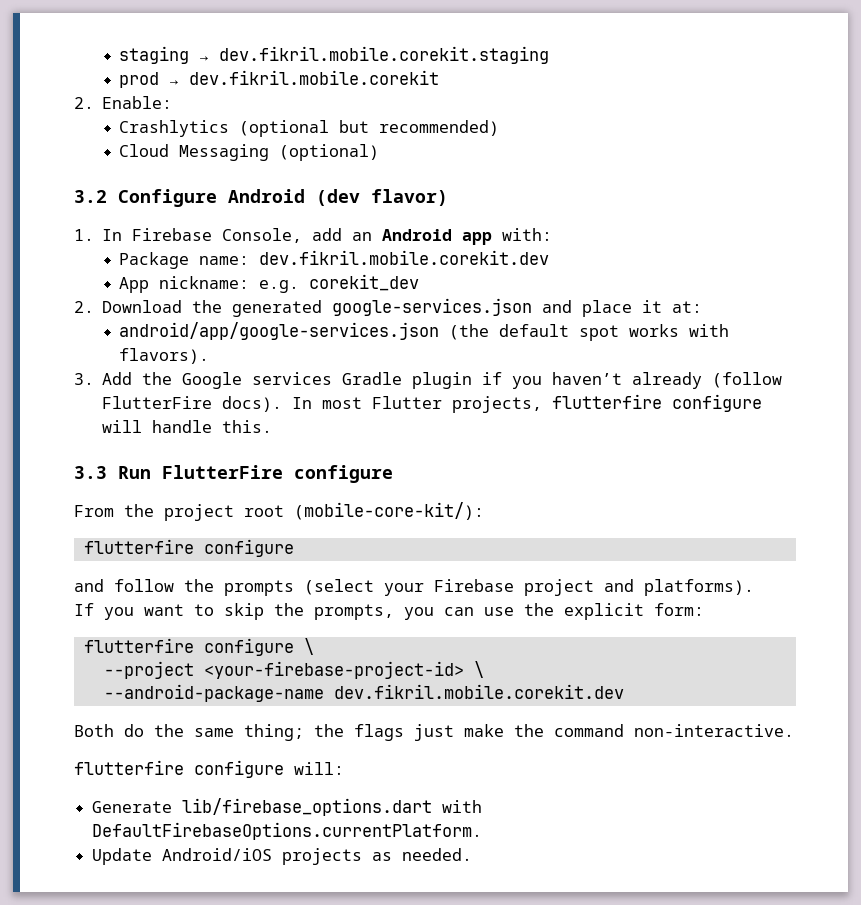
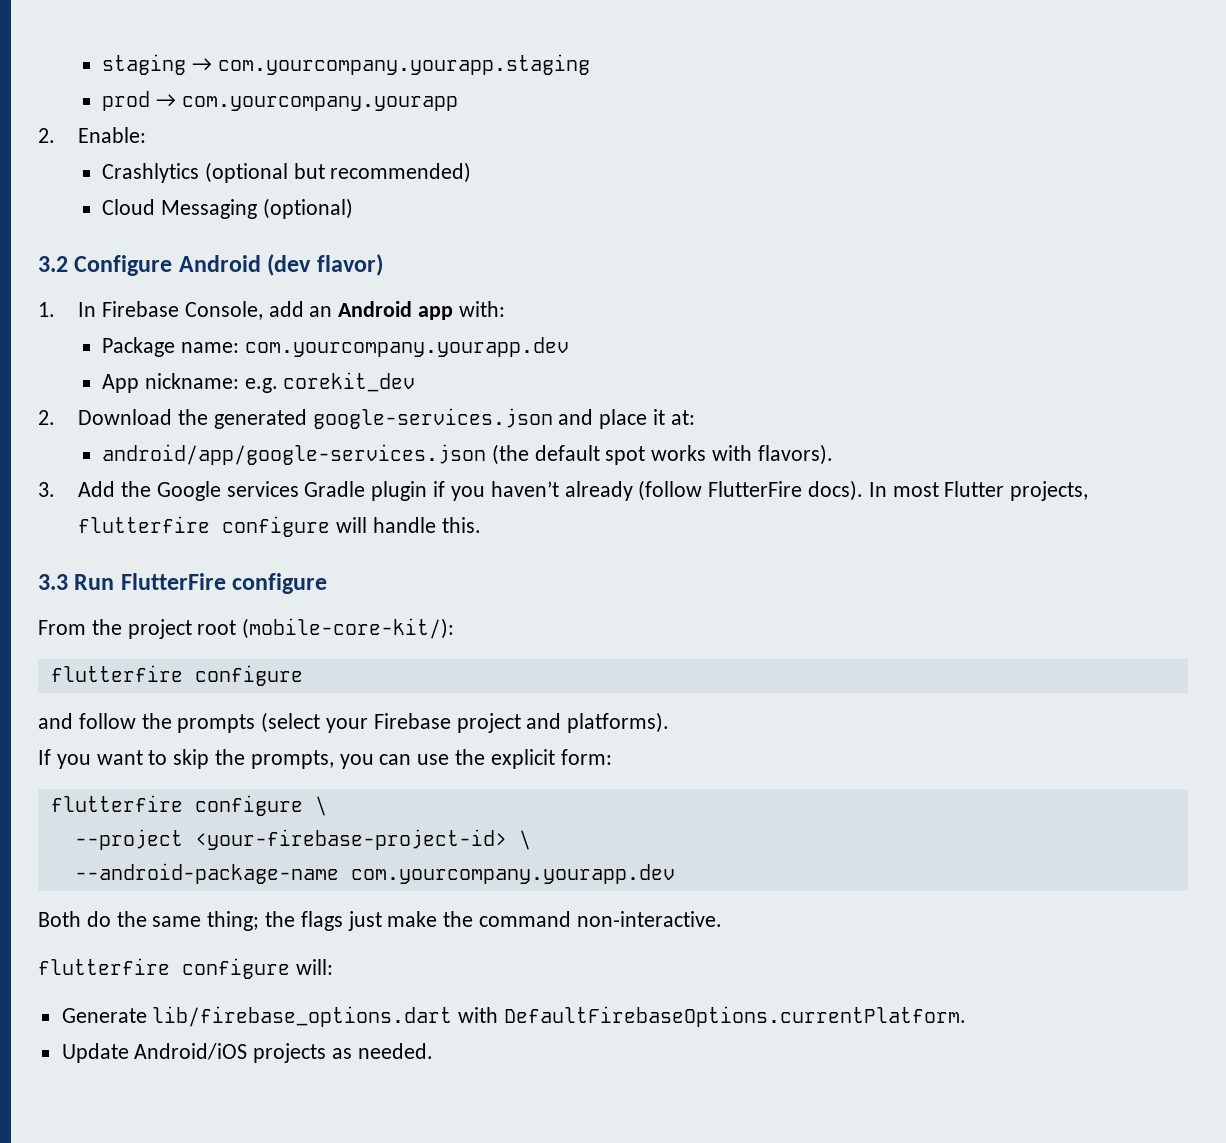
[219,46,550,64] dev.fikril.mobile.corekit.staging -> [217,54,590,75] com.yourcompany.yourapp.staging
[189,70,440,85] dev.fikril.mobile.corekit -> [181,96,458,111] com.yourcompany.yourapp
[259,250,550,265] dev.fikril.mobile.corekit.dev -> [244,337,569,357] com.yourcompany.yourapp.dev
[333,684,624,699] dev.fikril.mobile.corekit.dev -> [350,864,675,884] com.yourcompany.yourapp.dev

